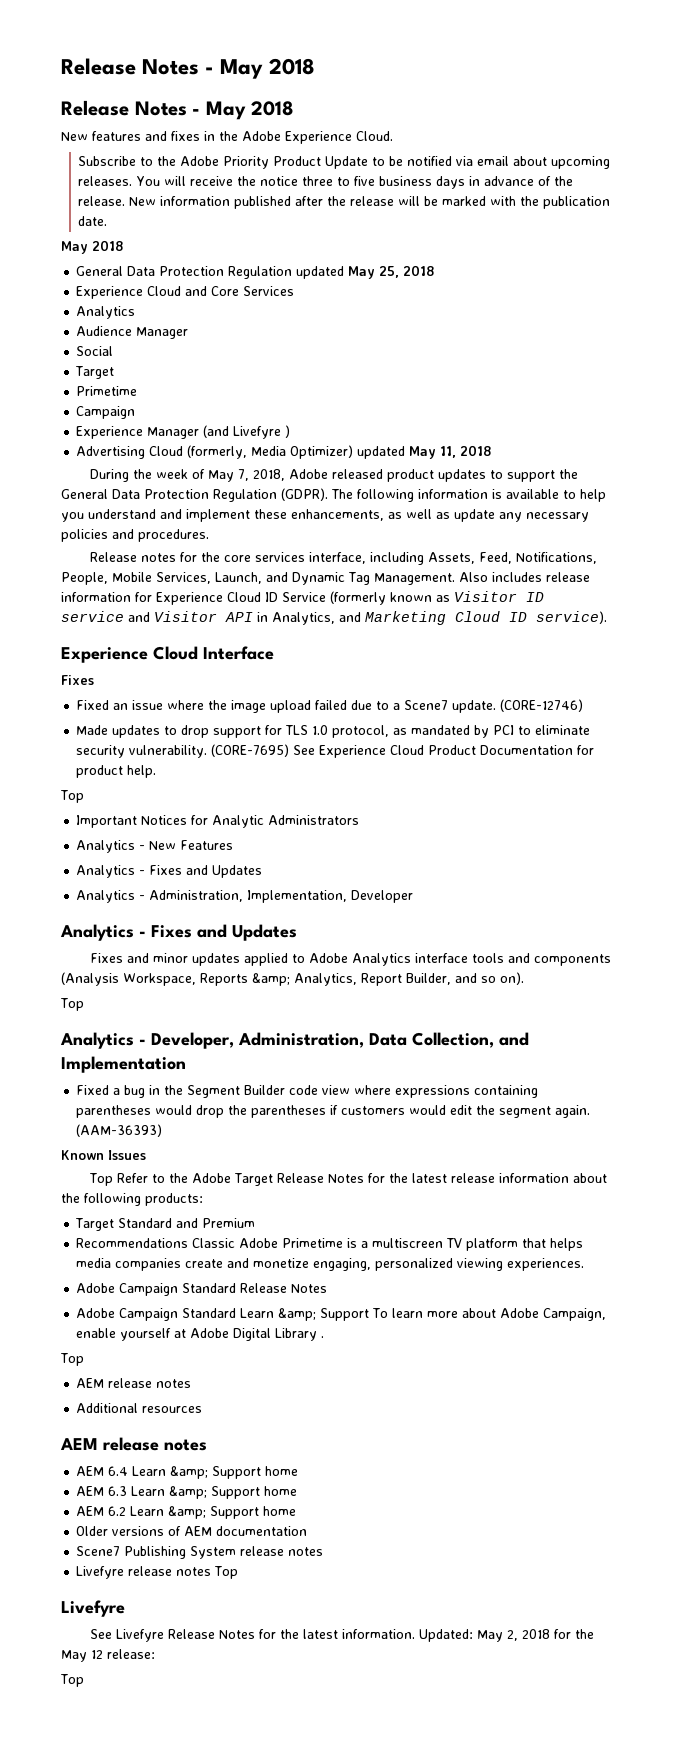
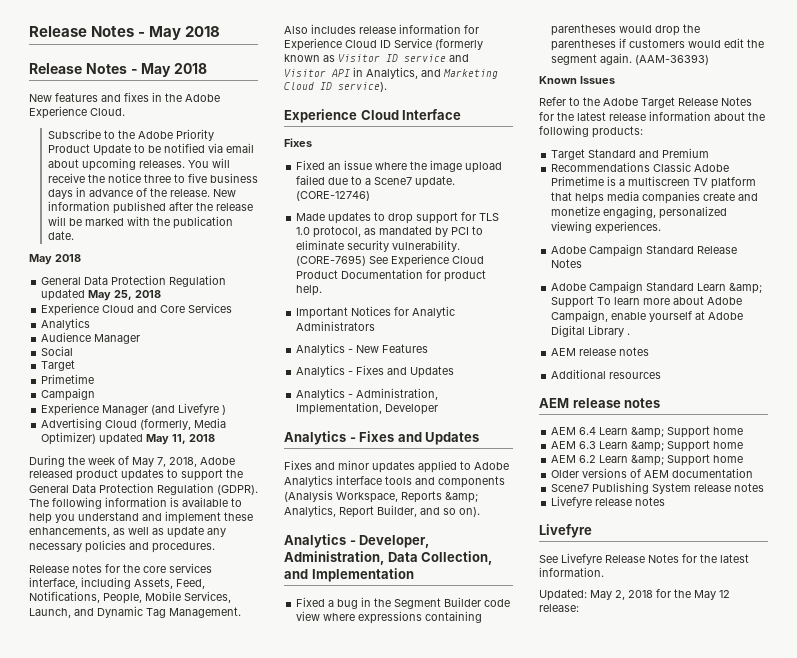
[60,790,84,803] // Top -> (323, 290) none
[60,998,84,1011] // Top -> (480, 512) none
[88,1173,113,1186] Top -> (615, 80) none
[60,1353,84,1366] // Top -> (631, 334) none
[214,1566,239,1579] Top -> (666, 501) none
(415, 1634) none -> (604, 572) //
[60,1674,84,1687] // Top -> (579, 608) none

